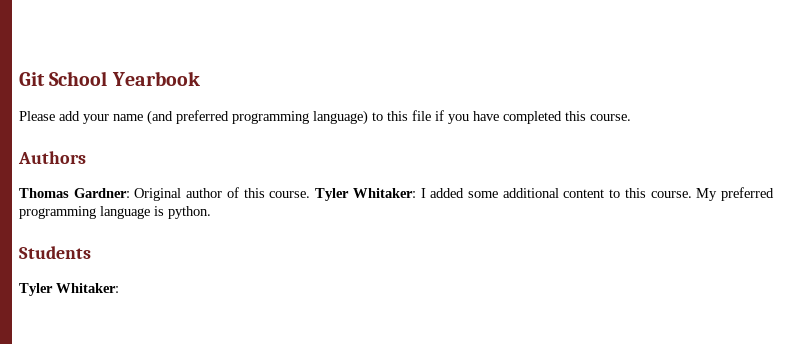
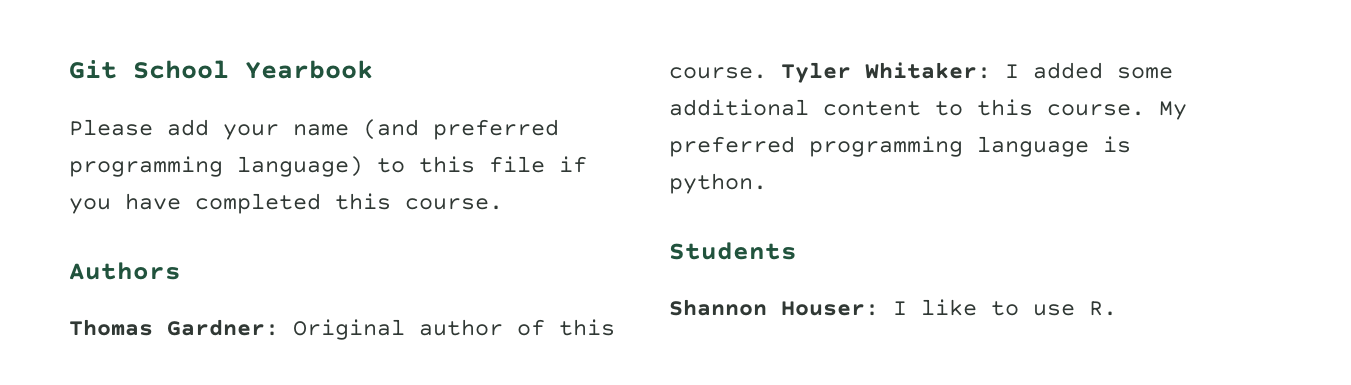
[19,283,119,296] Tyler Whitaker: -> [669,299,1117,316] Shannon Houser: I like to use R.

